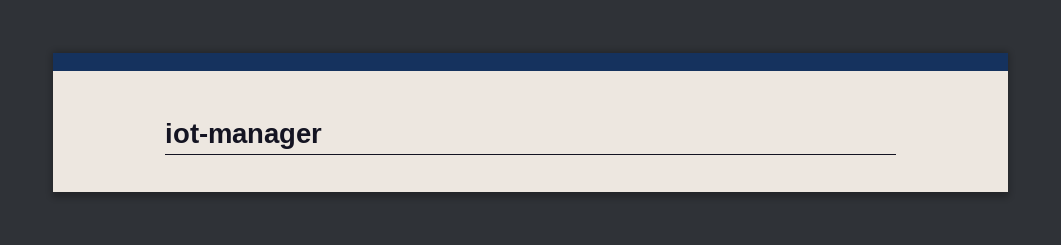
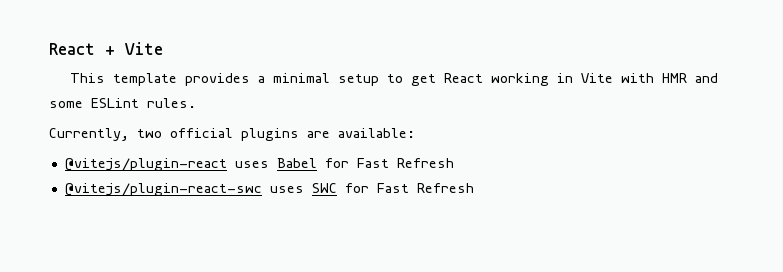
[165,123,322,149] iot-manager -> [49,42,163,55] [70,73,719,86] [49,98,196,108] [49,128,415,141] [64,158,454,171] [64,183,474,196] React + Vite // This template provides a minimal setup to get React working in Vite with HMR and some ESLint rules. // Currently, two official plugins are available: // @vitejs/plugin-react uses Babel for Fast Refresh // @vitejs/plugin-react-swc uses SWC for Fast Refresh

